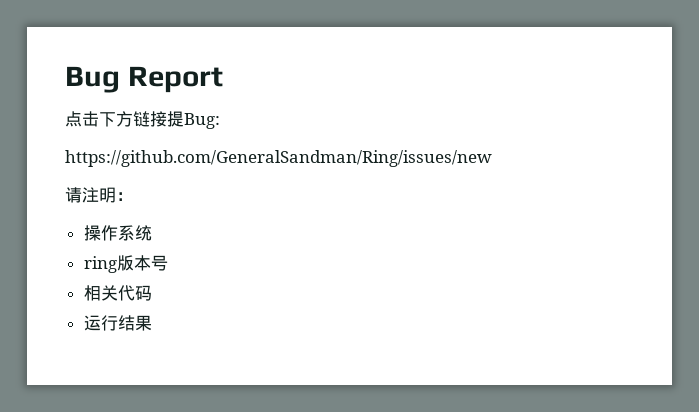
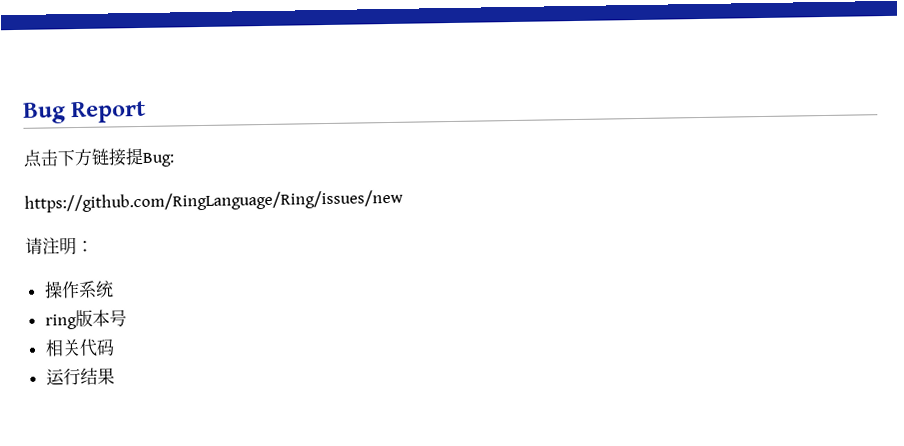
[65,150,492,167] https://github.com/GeneralSandman/Ring/issues/new -> [24,189,403,213] https://github.com/RingLanguage/Ring/issues/new

